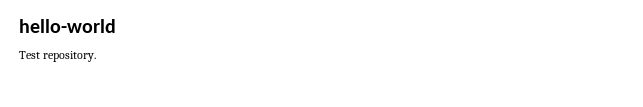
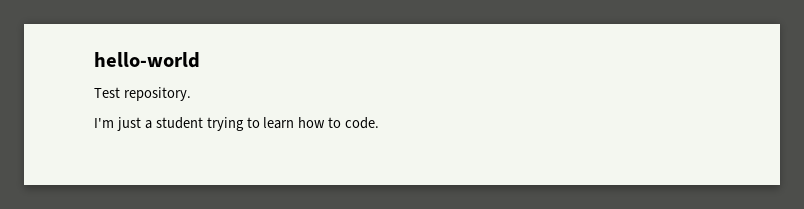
(97, 56) none -> [94,117,380,131] // I'm just a student trying to learn how to code.

